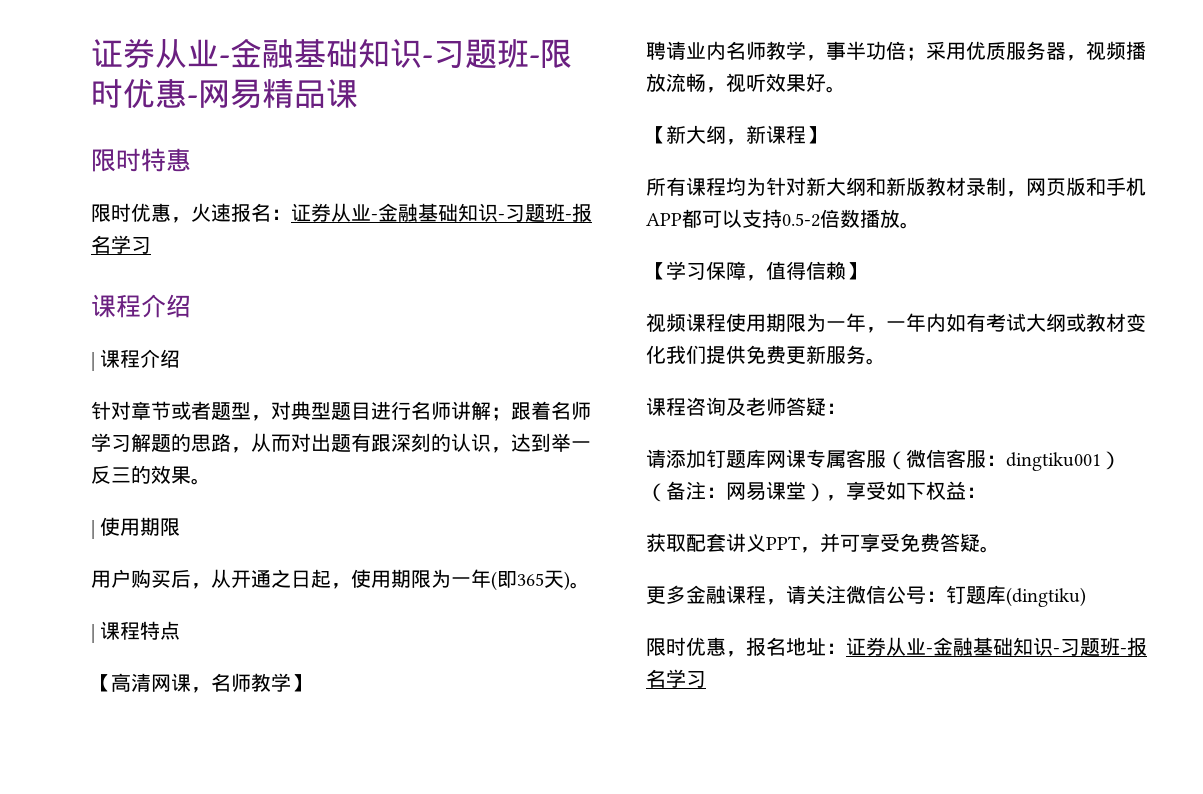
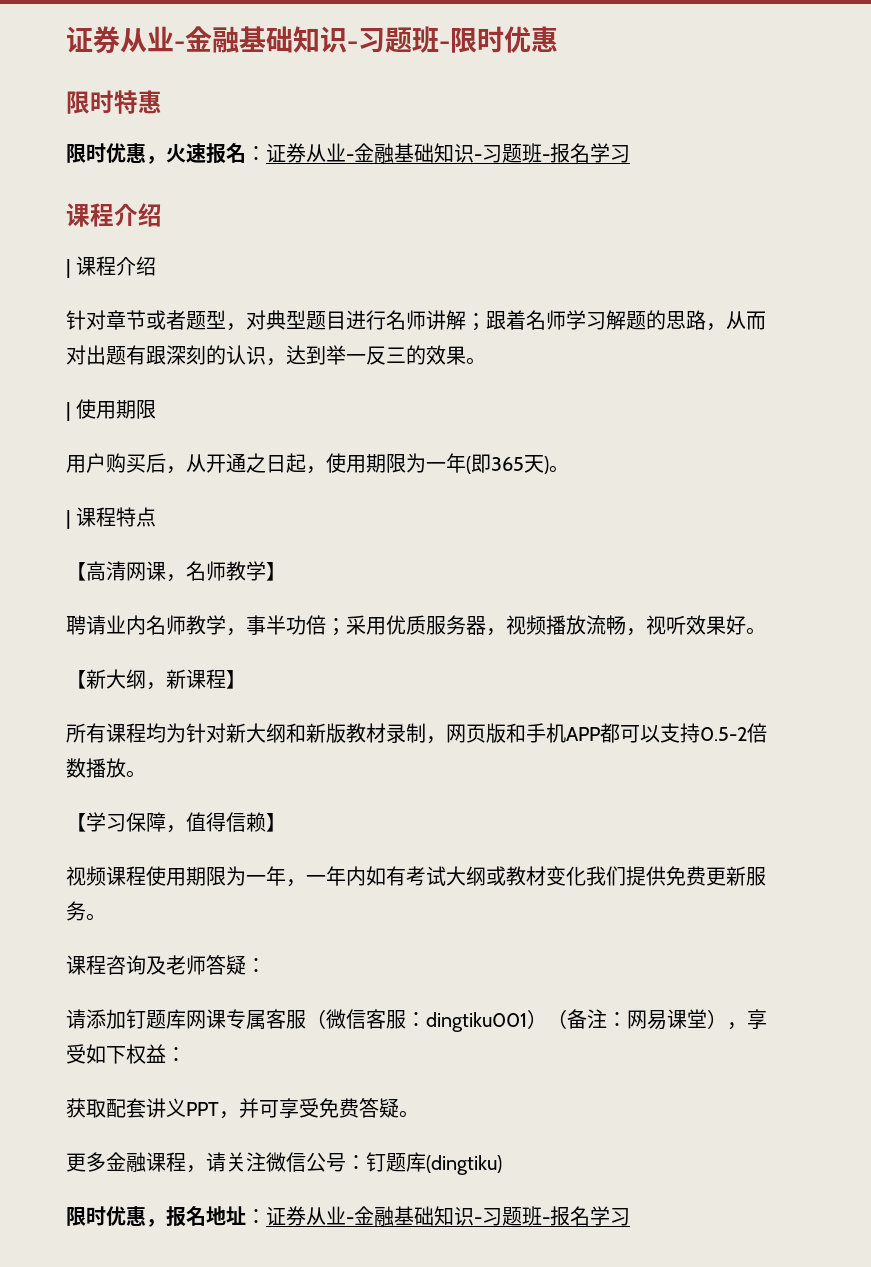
[187,79,358,109] -网易精品课 -> (558, 39) none

